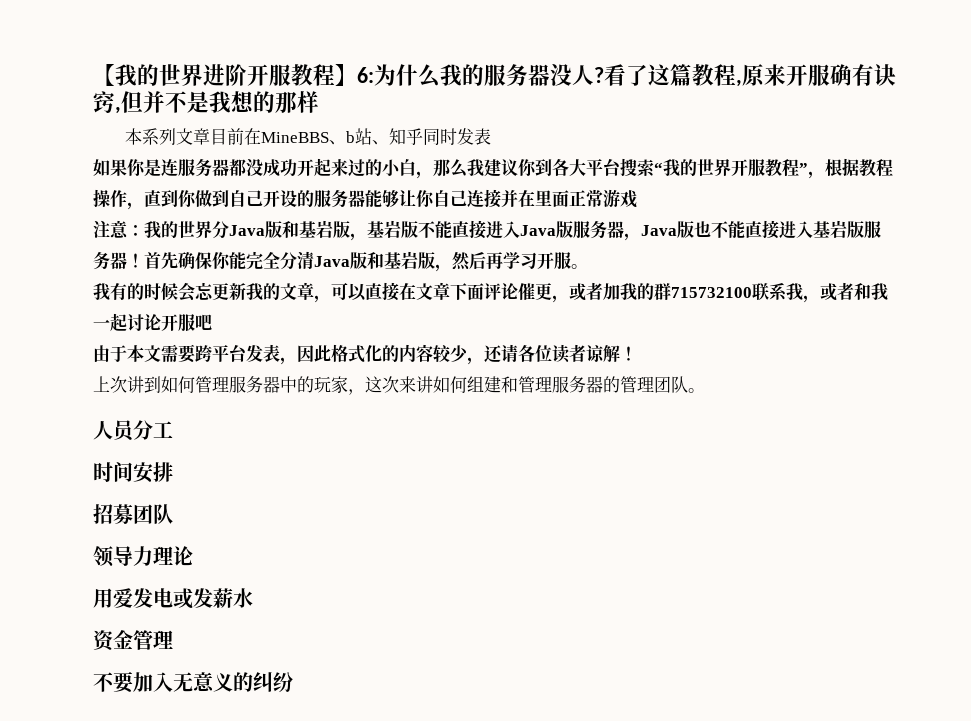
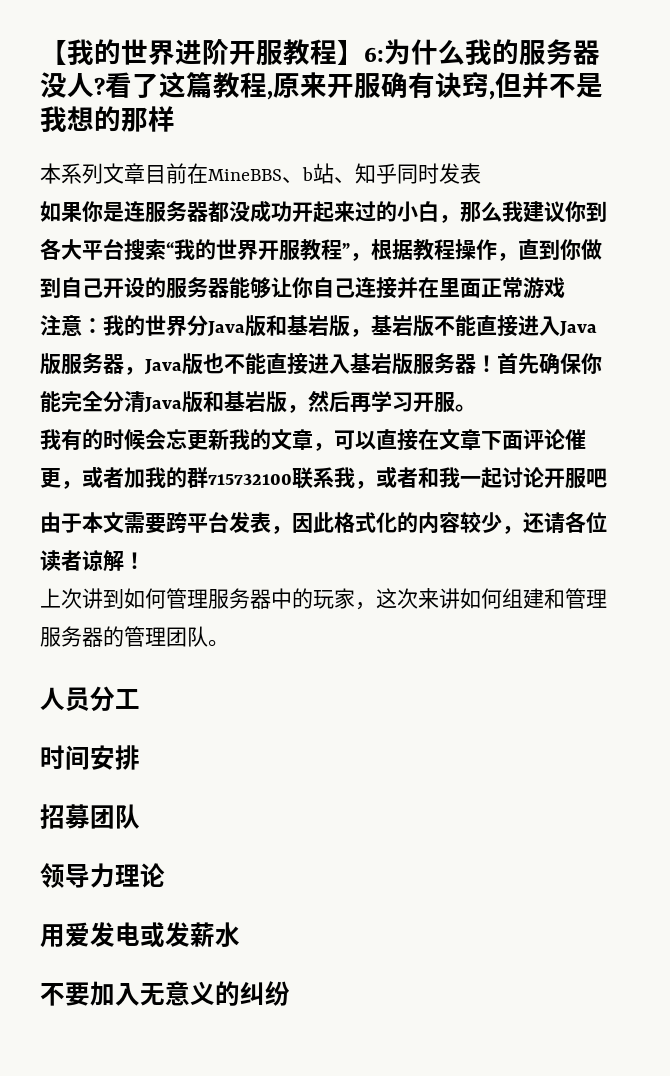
[93,630,173,652] // 资金管理 -> (240, 934) none

